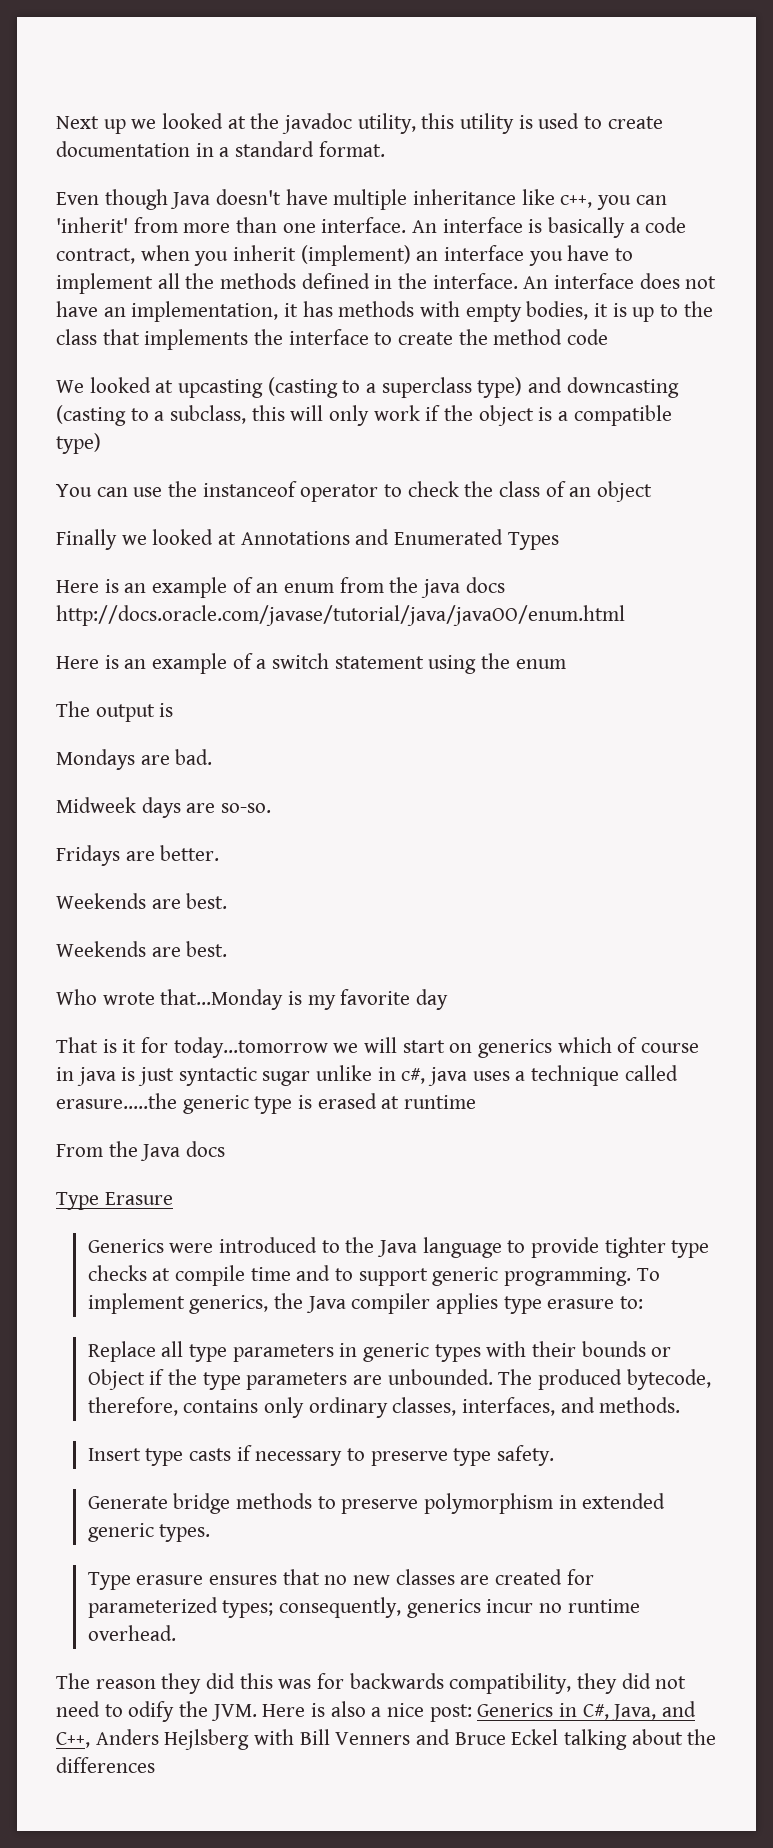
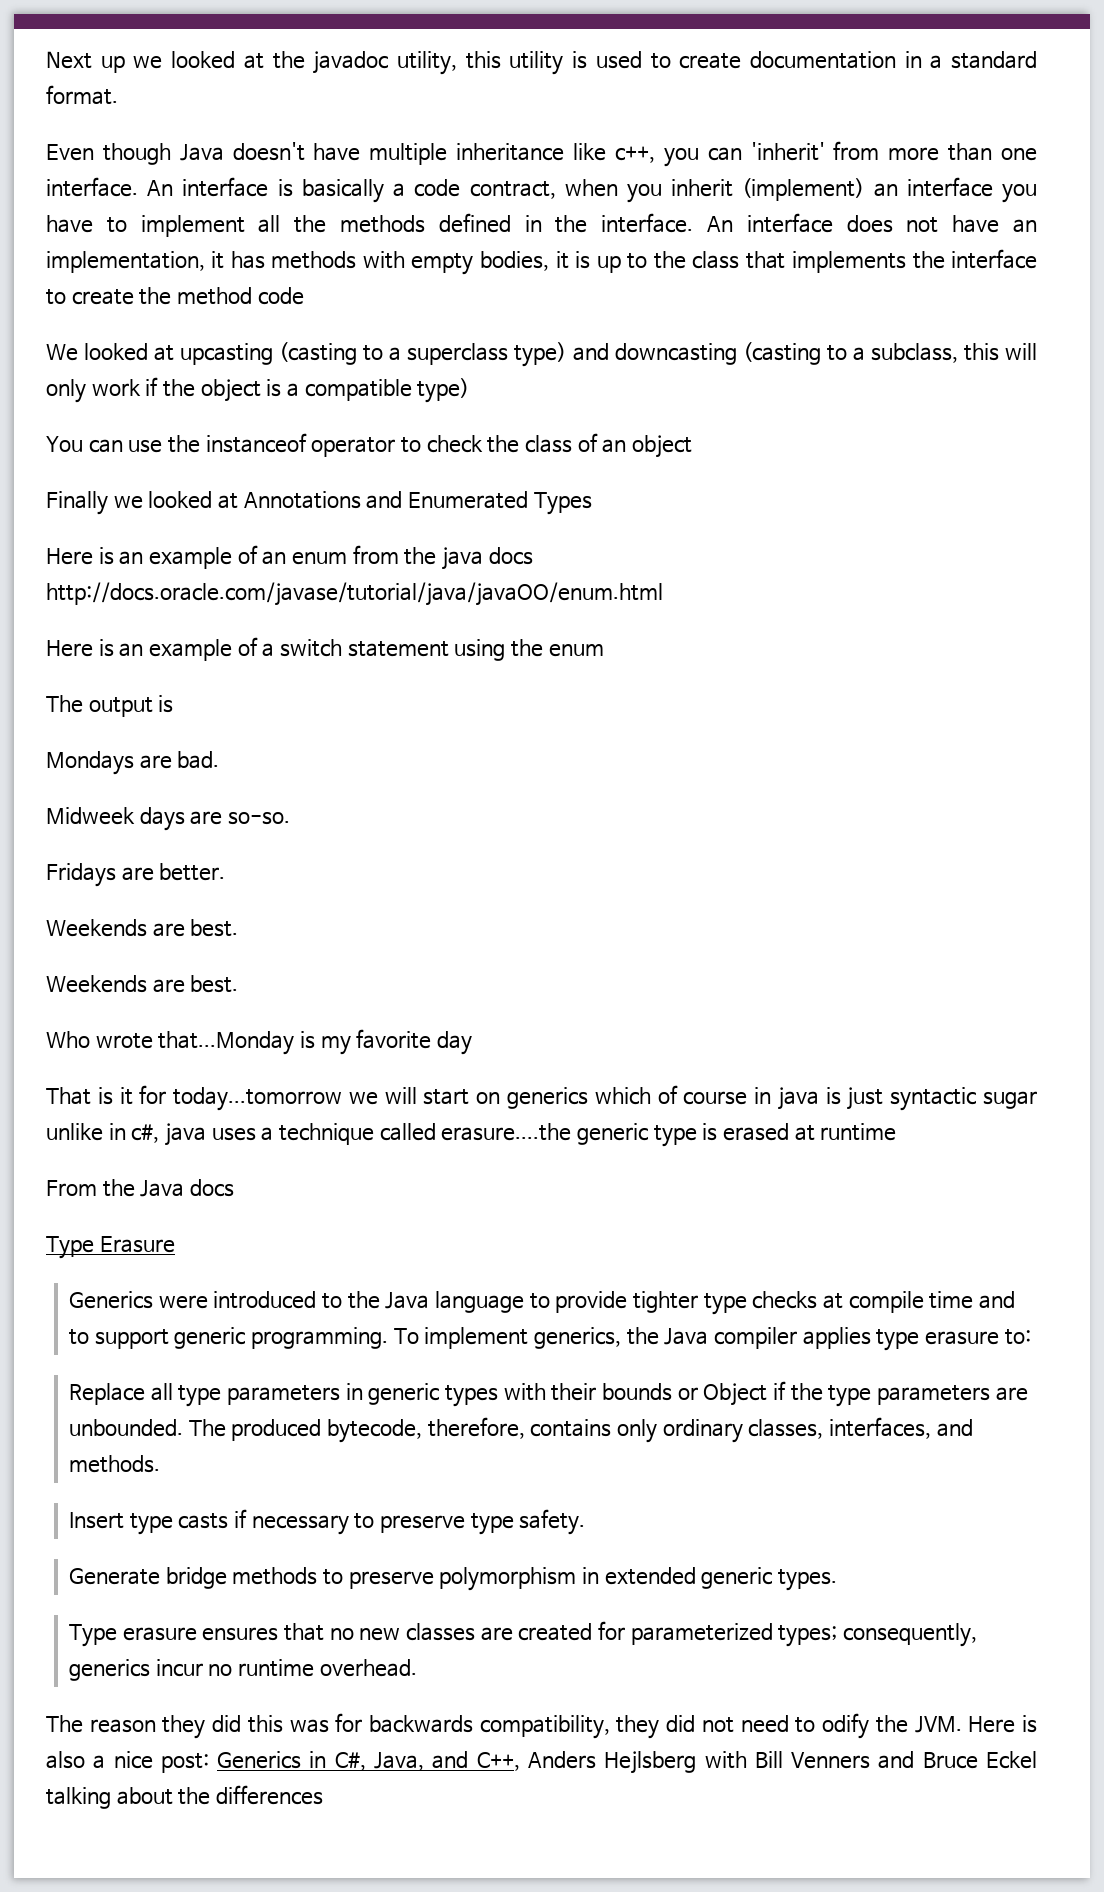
[56,1093,177,1109] erasure…..the -> [441,1123,572,1141] erasure....the

